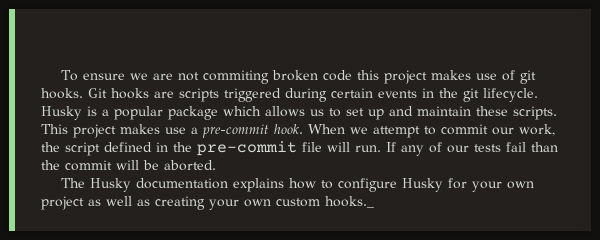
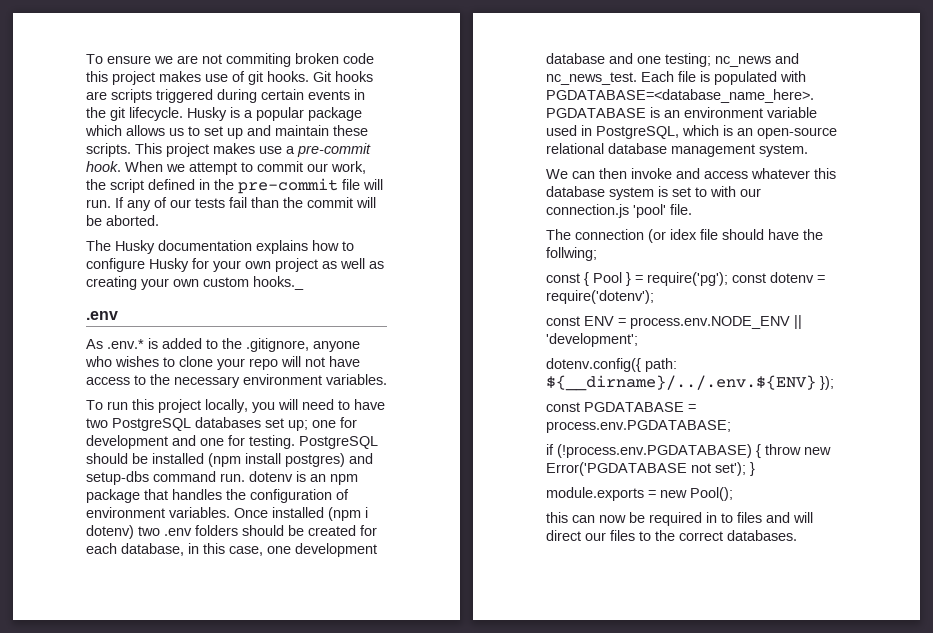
(374, 202) none -> [86,311,118,320] [86,338,360,352] [85,356,360,370] [86,374,387,388] [86,399,385,413] [86,417,357,431] [86,435,378,449] [86,453,373,467] [86,471,358,485] [86,489,349,503] [86,507,368,521] [86,525,377,539] [86,543,377,557] [546,53,799,67] [546,71,806,85] [546,89,814,103] [546,107,817,118] [546,125,837,139] [546,143,808,157] [546,168,836,179] [546,186,761,200] [546,204,692,218] [546,229,823,243] [546,247,597,261] [546,272,825,286] [546,290,654,304] [546,315,802,329] [546,333,638,347] [546,358,677,372] [546,375,834,391] [546,402,696,412] [546,420,731,433] [546,444,831,458] [546,462,755,476] [546,487,733,501] [546,512,813,526] [546,530,797,541] // .env // As .env.* is added to the .gitignore, anyone who wishes to clone your repo will not have access to the necessary environment variables. // To run this project locally, you will need to have two PostgreSQL databases set up; one for development and one for testing. PostgreSQL should be installed (npm install postgres) and setup-dbs command run. dotenv is an npm package that handles the configuration of environment variables. Once installed (npm i dotenv) two .env folders should be created for each database, in this case, one development database and one testing; nc_news and nc_news_test. Each file is populated with PGDATABASE=<database_name_here>. PGDATABASE is an environment variable used in PostgreSQL, which is an open-source relational database management system. // We can then invoke and access whatever this database system is set to with our connection.js 'pool' file. // The connection (or idex file should have the follwing; // const { Pool } = require('pg'); const dotenv = require('dotenv'); // const ENV = process.env.NODE_ENV || 'development'; // dotenv.config({ path: ${__dirname}/../.env.${ENV} }); // const PGDATABASE = process.env.PGDATABASE; // if (!process.env.PGDATABASE) { throw new Error('PGDATABASE not set'); } // module.exports = new Pool(); // this can now be required in to files and will direct our files to the correct databases.

